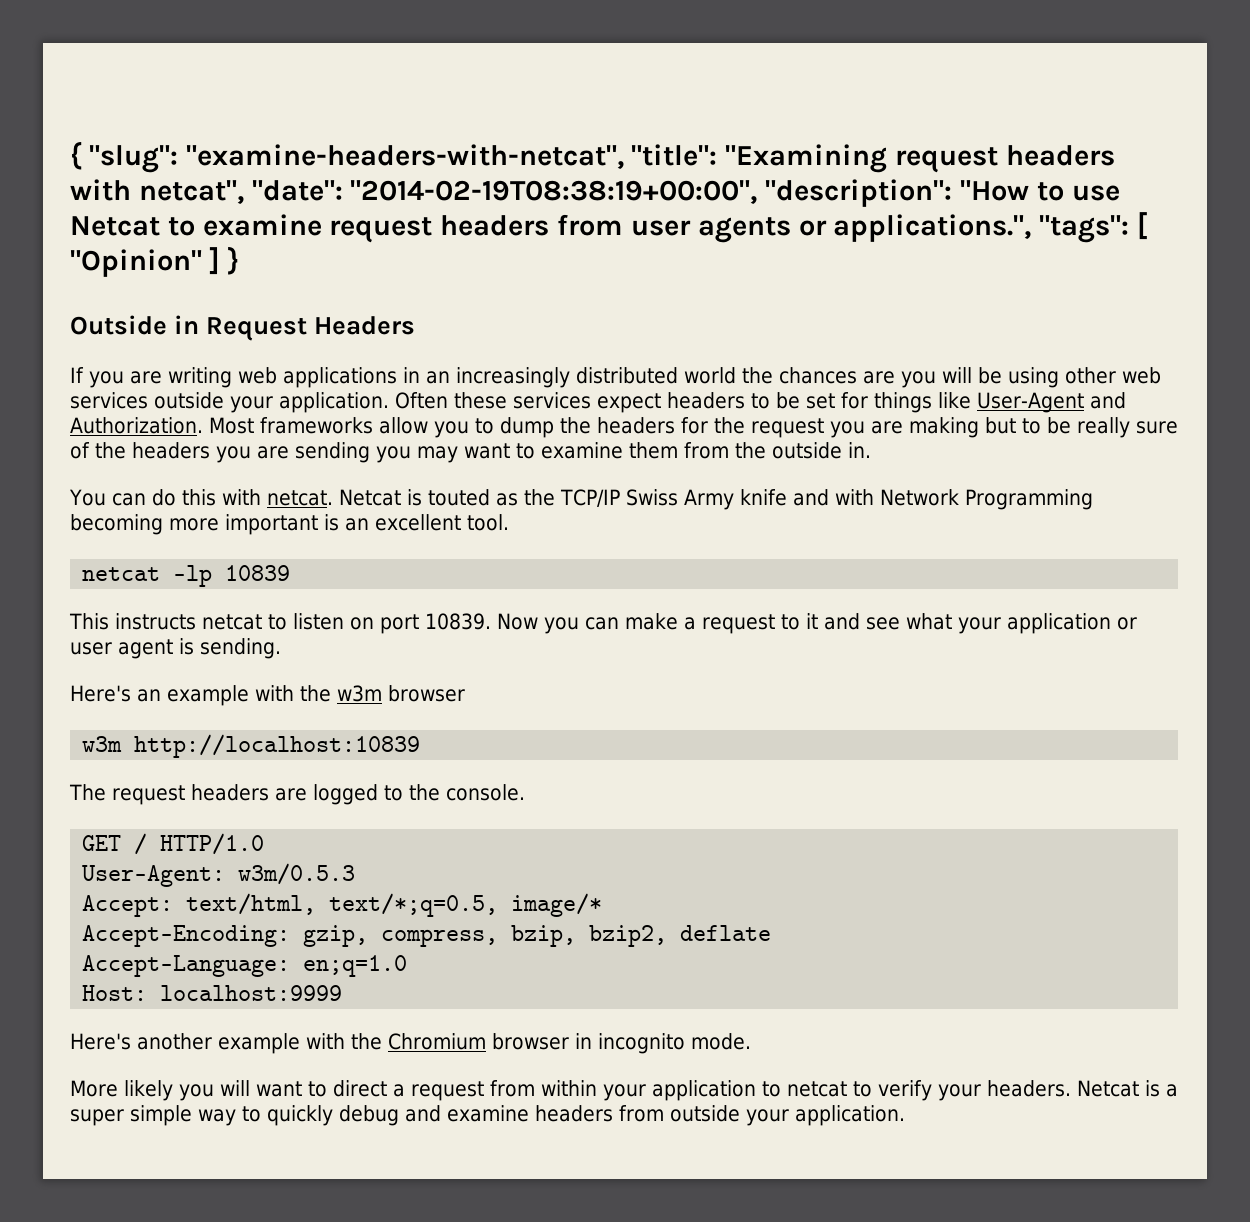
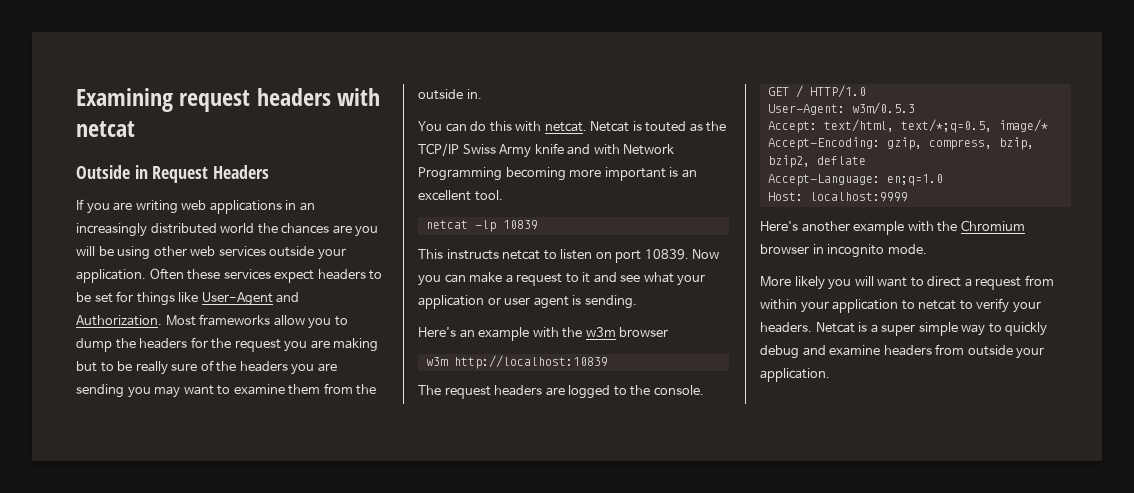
[70,141,1115,173] [70,179,1120,207] [70,212,1148,243] [70,246,239,277] { "slug": "examine-headers-with-netcat", "title": "Examining request headers with netcat", "date": "2014-02-19T08:38:19+00:00", "description": "How to use Netcat to examine request headers from user agents or applications.", "tags": [ "Opinion" ] } -> [76,88,381,112] [76,121,135,137] Examining request headers with netcat

